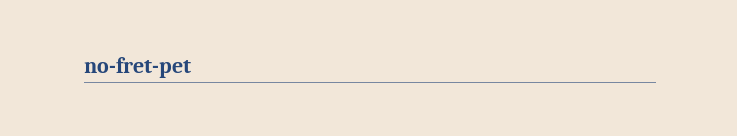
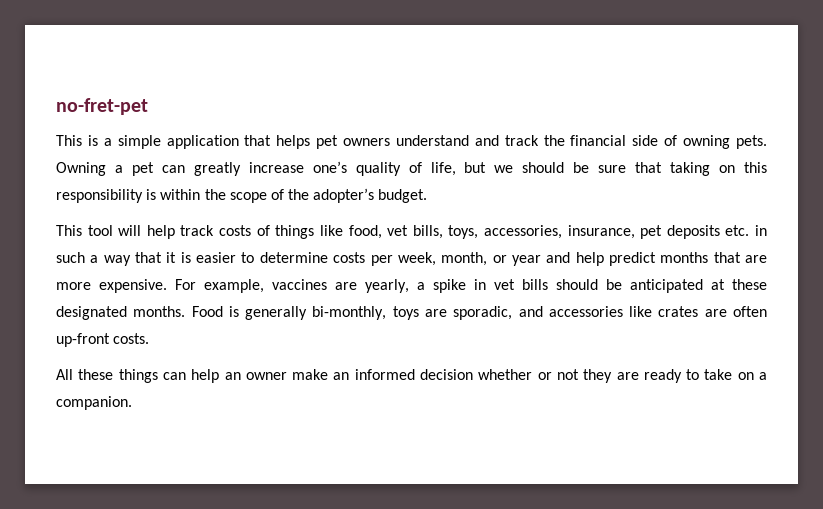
(191, 67) none -> [56,135,767,149] [56,161,768,176] [56,188,428,203] [56,225,767,239] [56,252,768,266] [56,279,767,293] [56,306,768,320] [56,333,150,347] [56,369,767,383] [56,396,132,410] // This is a simple application that helps pet owners understand and track the financial side of owning pets. Owning a pet can greatly increase one’s quality of life, but we should be sure that taking on this responsibility is within the scope of the adopter’s budget. // This tool will help track costs of things like food, vet bills, toys, accessories, insurance, pet deposits etc. in such a way that it is easier to determine costs per week, month, or year and help predict months that are more expensive. For example, vaccines are yearly, a spike in vet bills should be anticipated at these designated months. Food is generally bi-monthly, toys are sporadic, and accessories like crates are often up-front costs. // All these things can help an owner make an informed decision whether or not they are ready to take on a companion.

